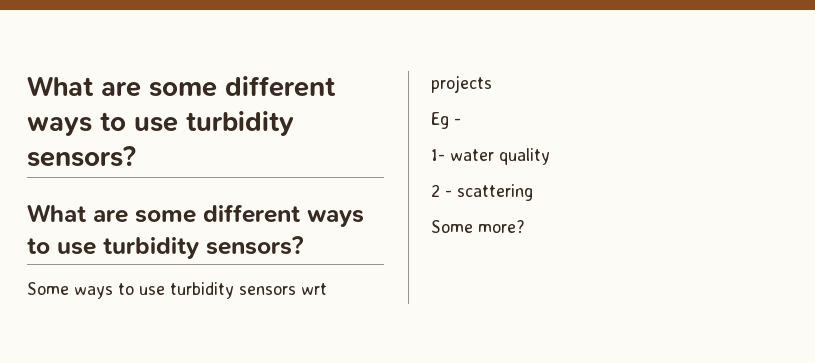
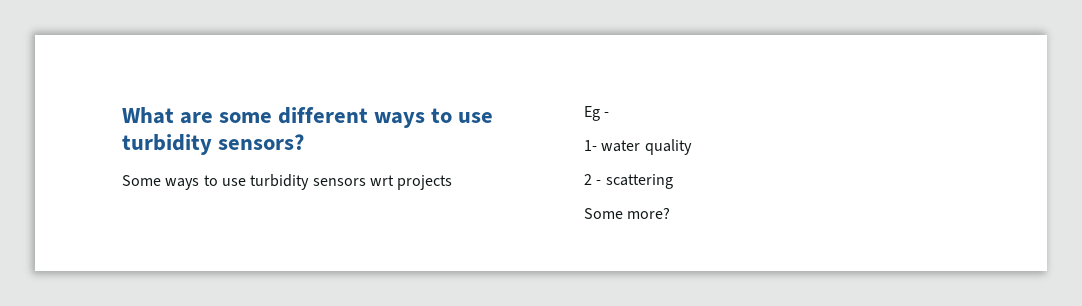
[27,76,336,97] [27,111,294,136] [27,146,136,167] [27,204,364,227] [27,236,304,259] What are some different ways to use turbidity sensors? // What are some different ways to use turbidity sensors? -> [122,107,494,128] [122,134,305,155] What are some different ways to use turbidity sensors?

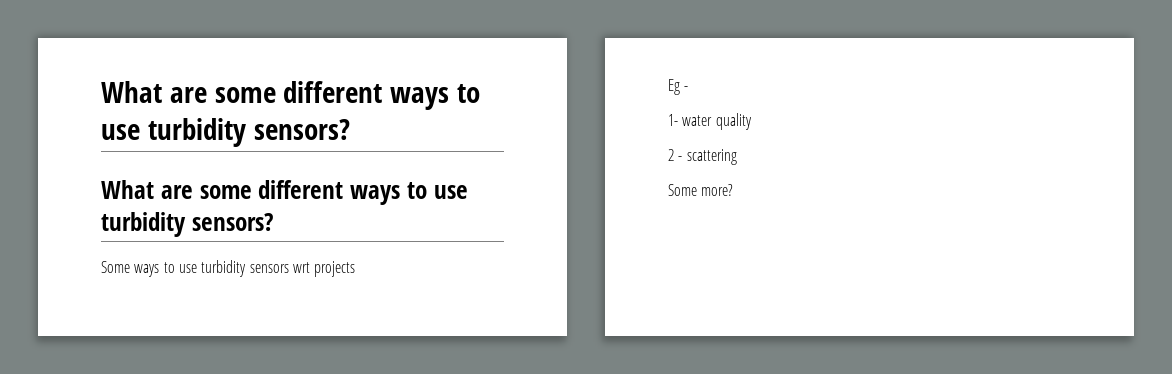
[122,107,494,128] [122,134,305,155] What are some different ways to use turbidity sensors? -> [101,81,481,110] [101,118,350,147] [101,180,468,205] [101,212,274,237] What are some different ways to use turbidity sensors? // What are some different ways to use turbidity sensors?

